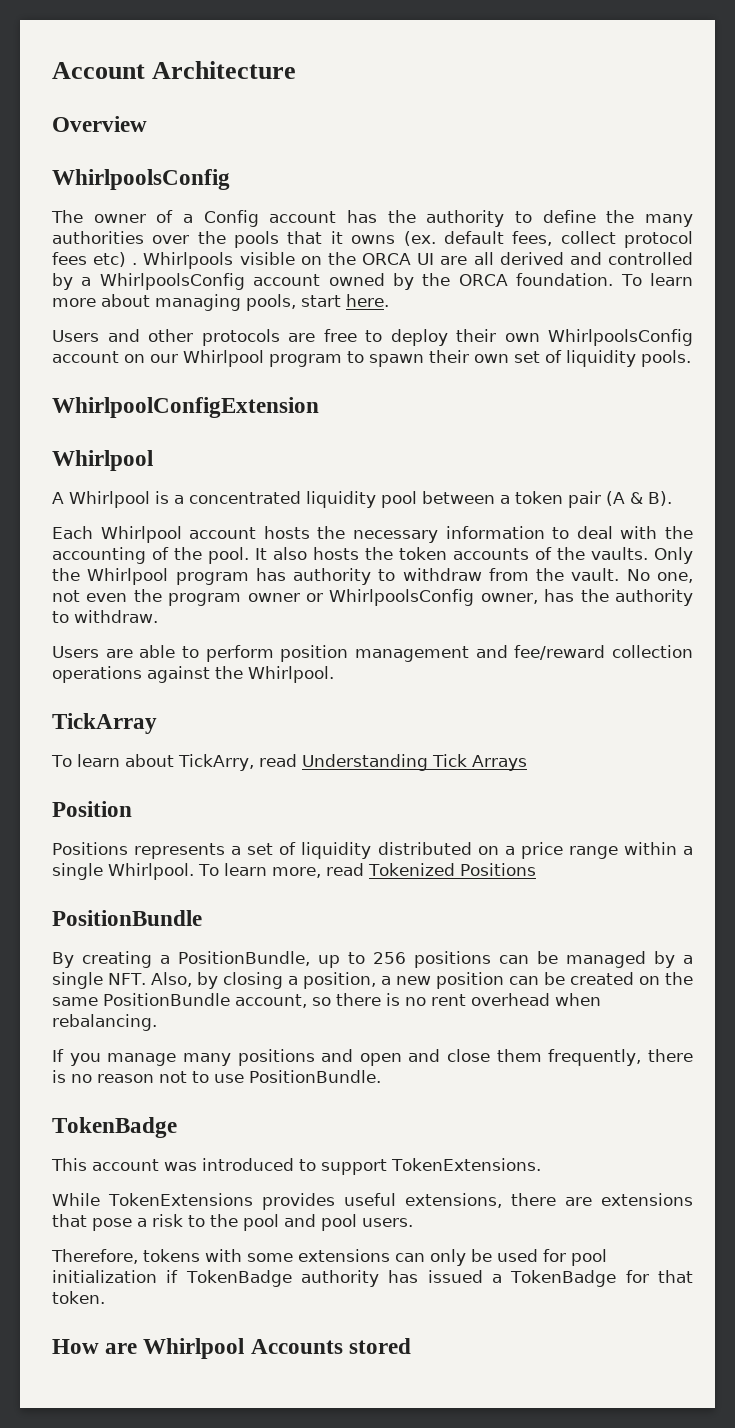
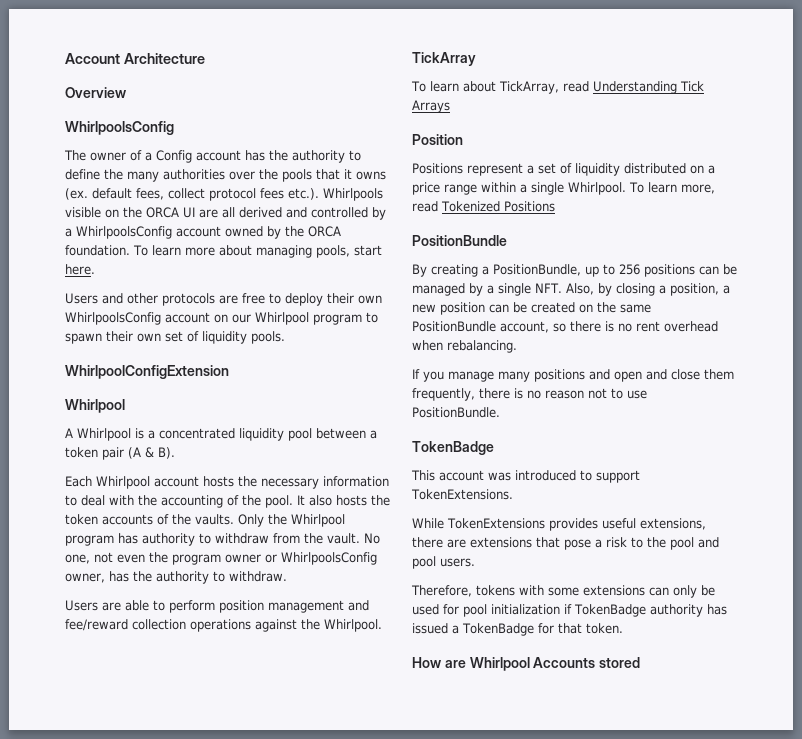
[93,252,138,267] etc) . -> [288,188,319,200] etc.).
[177,754,254,771] TickArry, -> [498,81,559,94] TickArray,
[134,843,226,859] represents -> [467,163,523,176] represent

